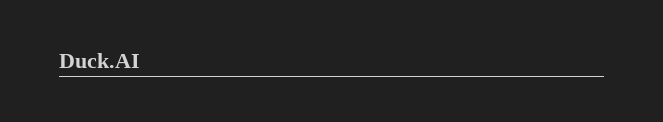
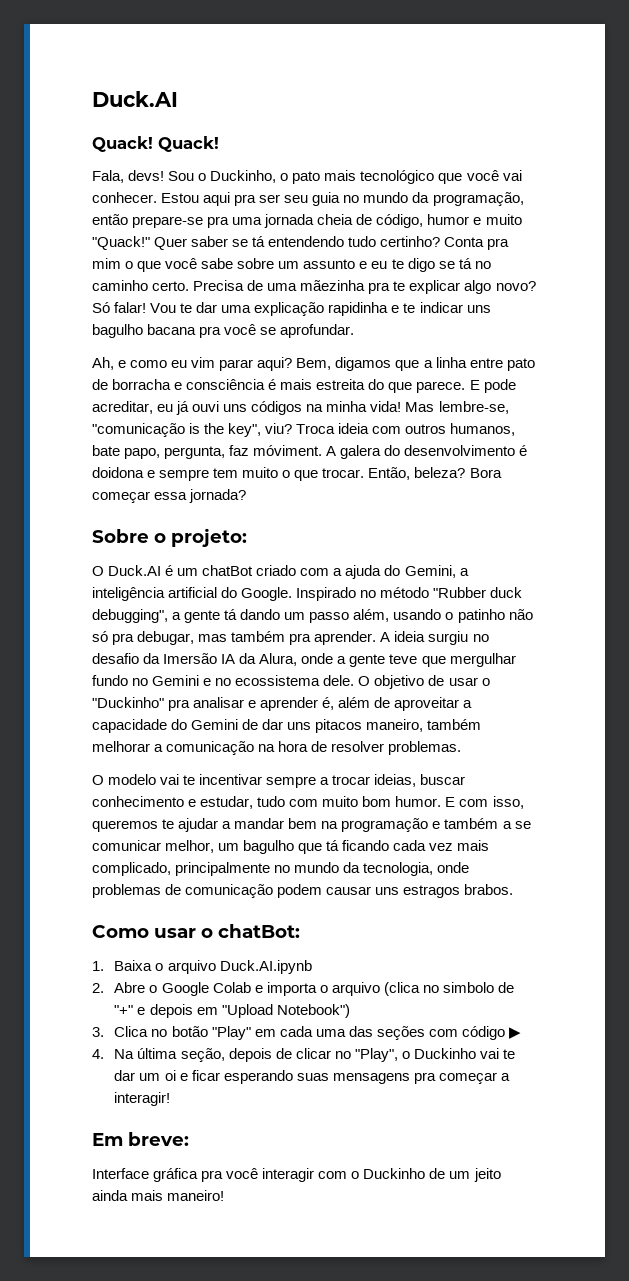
[59,53,140,68] Duck.AI -> [92,91,178,107] [92,136,219,152] [92,170,522,184] [92,192,524,206] [92,214,522,228] [92,236,510,250] [92,258,491,272] [92,280,536,294] [92,302,491,316] [92,324,355,338] [92,357,535,371] [92,379,516,393] [92,401,509,415] [92,423,516,437] [92,445,528,459] [92,467,502,481] [92,489,247,503] [92,528,247,547] [92,565,469,579] [92,587,523,601] [92,609,533,623] [92,631,489,645] [92,653,516,667] [92,675,490,689] [92,697,473,711] [92,719,482,733] [92,741,462,755] [92,774,466,788] [92,796,524,809] [92,818,531,832] [92,840,490,854] [92,862,470,876] [92,884,514,898] [92,924,300,938] [92,960,312,974] [92,982,514,996] [114,1004,350,1018] [92,1026,521,1040] [92,1048,515,1062] [114,1070,510,1084] [114,1092,171,1106] [92,1132,189,1146] [92,1168,501,1182] [92,1190,225,1201] Duck.AI // Quack! Quack! // Fala, devs! Sou o Duckinho, o pato mais tecnológico que você vai conhecer. Estou aqui pra ser seu guia no mundo da programação, então prepare-se pra uma jornada cheia de código, humor e muito "Quack!" Quer saber se tá entendendo tudo certinho? Conta pra mim o que você sabe sobre um assunto e eu te digo se tá no caminho certo. Precisa de uma mãezinha pra te explicar algo novo? Só falar! Vou te dar uma explicação rapidinha e te indicar uns bagulho bacana pra você se aprofundar. // Ah, e como eu vim parar aqui? Bem, digamos que a linha entre pato de borracha e consciência é mais estreita do que parece. E pode acreditar, eu já ouvi uns códigos na minha vida! Mas lembre-se, "comunicação is the key", viu? Troca ideia com outros humanos, bate papo, pergunta, faz móviment. A galera do desenvolvimento é doidona e sempre tem muito o que trocar. Então, beleza? Bora começar essa jornada? // Sobre o projeto: // O Duck.AI é um chatBot criado com a ajuda do Gemini, a inteligência artificial do Google. Inspirado no método "Rubber duck debugging", a gente tá dando um passo além, usando o patinho não só pra debugar, mas também pra aprender. A ideia surgiu no desafio da Imersão IA da Alura, onde a gente teve que mergulhar fundo no Gemini e no ecossistema dele. O objetivo de usar o "Duckinho" pra analisar e aprender é, além de aproveitar a capacidade do Gemini de dar uns pitacos maneiro, também melhorar a comunicação na hora de resolver problemas. // O modelo vai te incentivar sempre a trocar ideias, buscar conhecimento e estudar, tudo com muito bom humor. E com isso, queremos te ajudar a mandar bem na programação e também a se comunicar melhor, um bagulho que tá ficando cada vez mais complicado, principalmente no mundo da tecnologia, onde problemas de comunicação podem causar uns estragos brabos. // Como usar o chatBot: // 1. Baixa o arquivo Duck.AI.ipynb // 2. Abre o Google Colab e importa o arquivo (clica no simbolo de "+" e depois em "Upload Notebook") // 3. Clica no botão "Play" em cada uma das seções com código ▶ // 4. Na última seção, depois de clicar no "Play", o Duckinho vai te dar um oi e ficar esperando suas mensagens pra começar a interagir! // Em breve: // Interface gráfica pra você interagir com o Duckinho de um jeito ainda mais maneiro!

